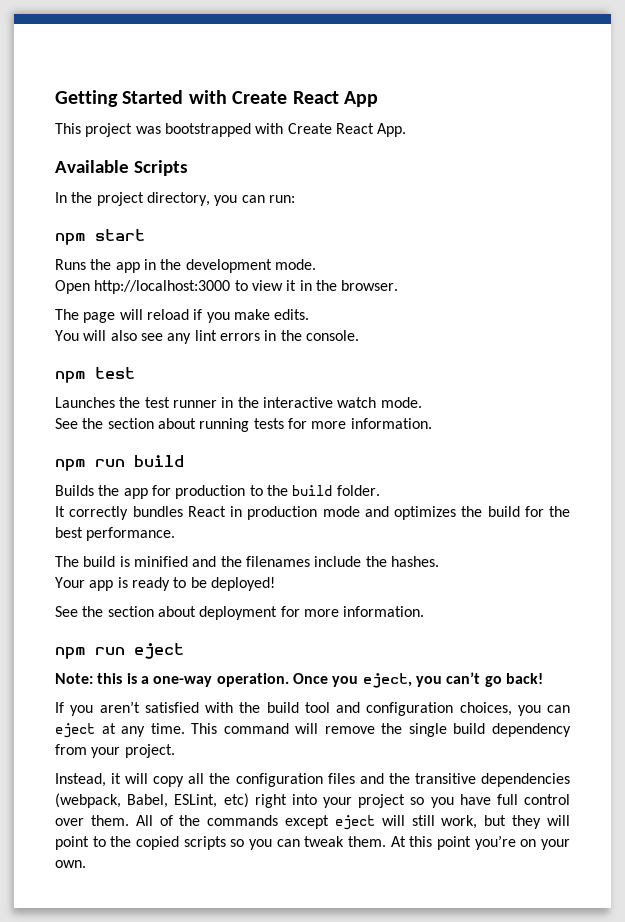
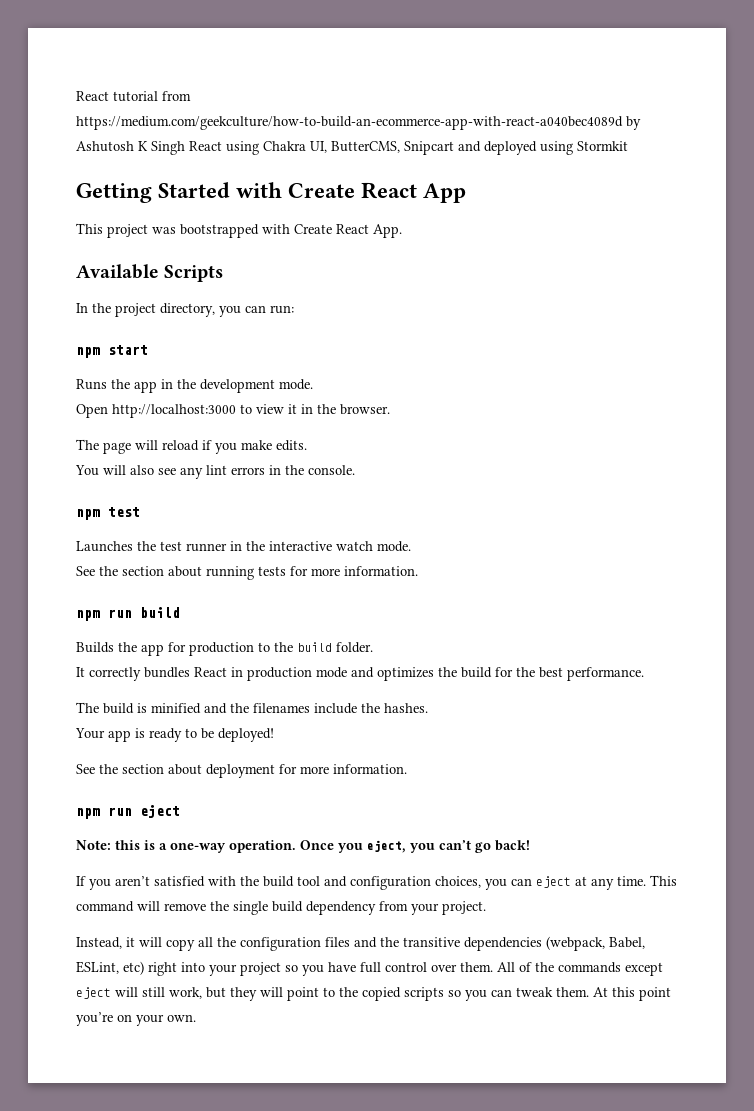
(55, 98) none -> [76,91,191,102] [76,116,641,130] [76,141,628,155] React tutorial from https://medium.com/geekculture/how-to-build-an-ecommerce-app-with-react-a040bec4089d by Ashutosh K Singh React using Chakra UI, ButterCMS, Snipcart and deployed using Stormkit //

